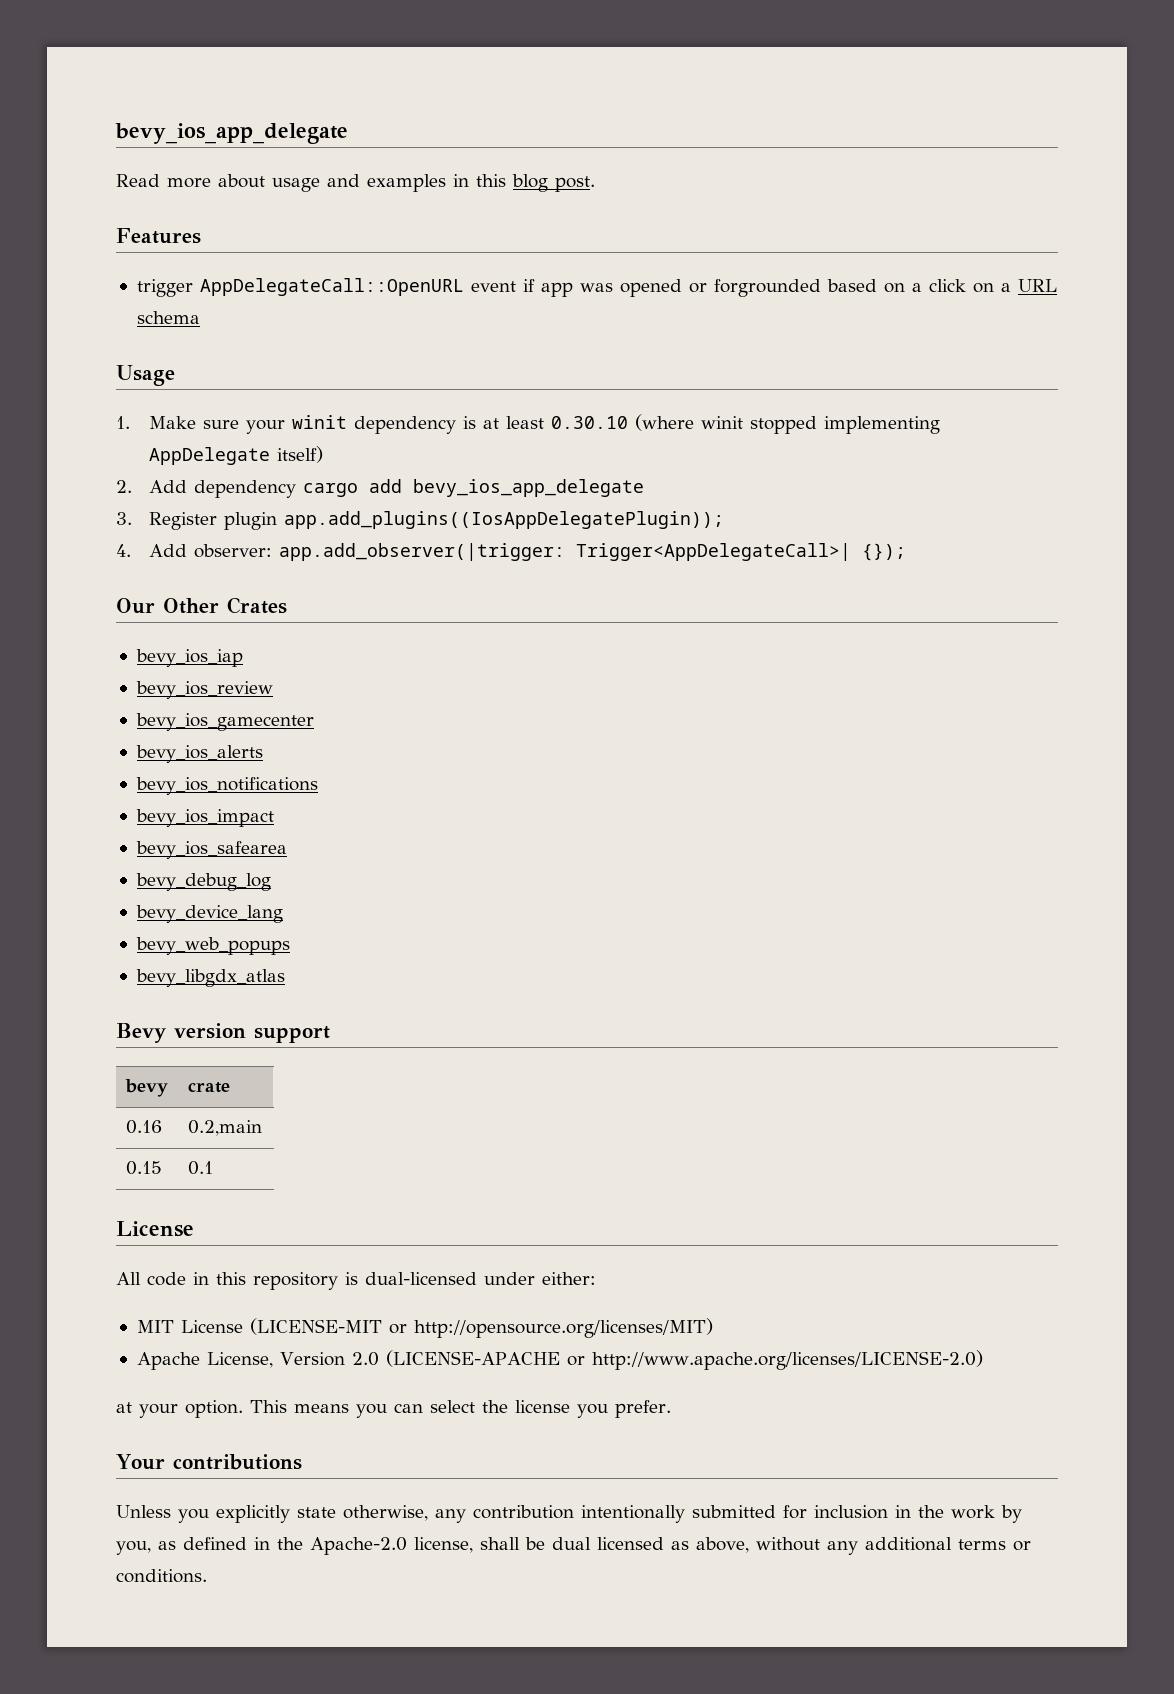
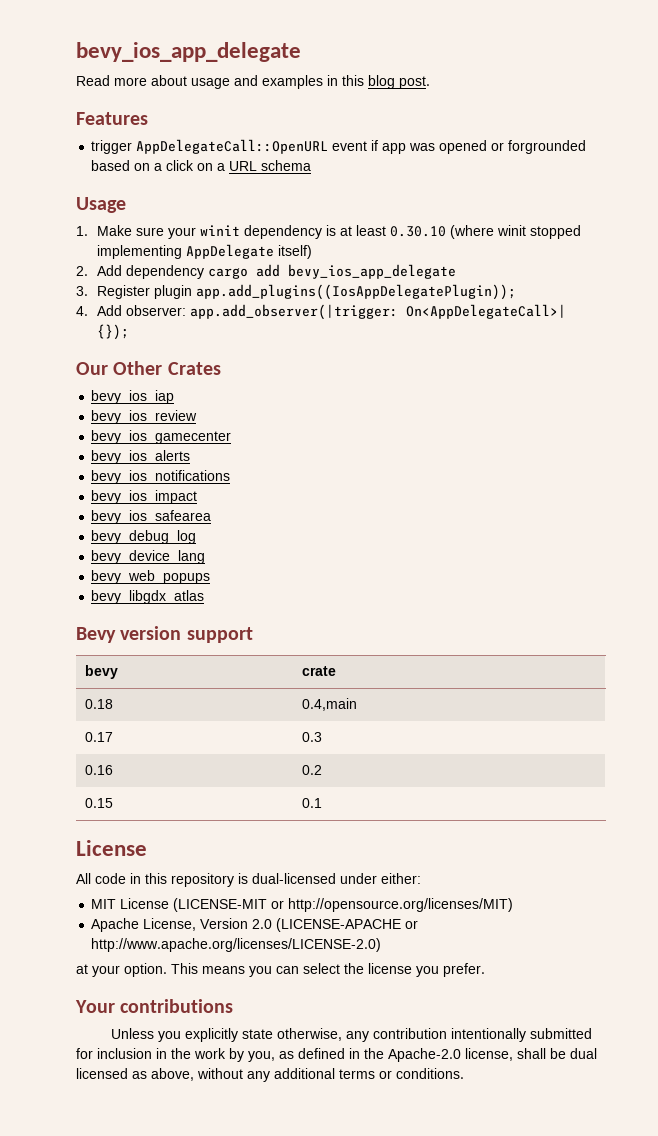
[575,543,851,561] Trigger<AppDelegateCall>| -> [406,304,567,319] On<AppDelegateCall>|
(230, 1087) none -> [84,699,113,709] [301,698,357,711] [84,732,113,742] [301,732,322,742] // 0.18 | 0.4,main // 0.17 | 0.3
[187,1120,262,1136] 0.2,main -> [301,765,322,775] 0.2

